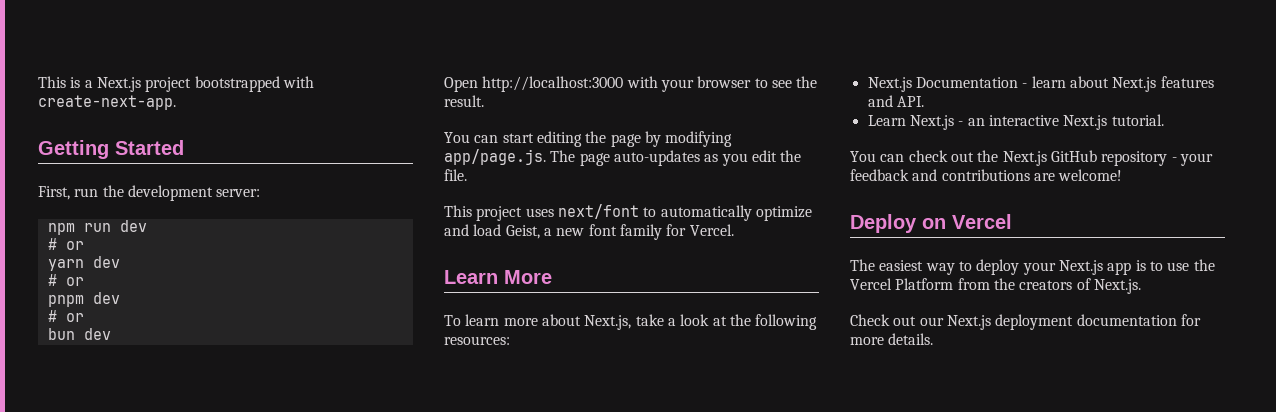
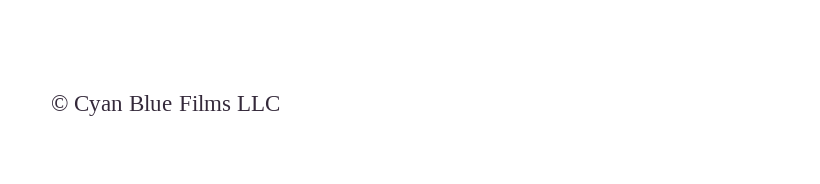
[38,76,314,92] [38,95,176,110] [38,140,184,159] [38,185,261,201] [47,220,147,235] [47,238,84,250] [47,256,120,271] [47,274,84,286] [47,292,120,307] [47,310,84,322] [47,328,111,340] [444,76,818,92] [444,95,484,107] [444,131,733,147] [444,149,802,166] [444,169,467,181] [444,204,812,221] [444,224,734,240] [444,270,552,284] [444,314,818,330] [444,336,510,345] [867,76,1214,92] [867,95,924,107] [867,114,1164,130] [850,150,1213,166] [850,169,1123,181] [850,214,1012,233] [850,259,1215,275] [850,278,1141,294] [850,314,1201,330] [850,333,934,345] This is a Next.js project bootstrapped with create-next-app. // Getting Started // First, run the development server: // npm run dev // # or // yarn dev // # or // pnpm dev // # or // bun dev // Open http://localhost:3000 with your browser to see the result. // You can start editing the page by modifying app/page.js. The page auto-updates as you edit the file. // This project uses next/font to automatically optimize and load Geist, a new font family for Vercel. // Learn More // To learn more about Next.js, take a look at the following resources: // Next.js Documentation - learn about Next.js features and API. // Learn Next.js - an interactive Next.js tutorial. // You can check out the Next.js GitHub repository - your feedback and contributions are welcome! // Deploy on Vercel // The easiest way to deploy your Next.js app is to use the Vercel Platform from the creators of Next.js. // Check out our Next.js deployment documentation for more details. -> [51,95,280,116] © Cyan Blue Films LLC

